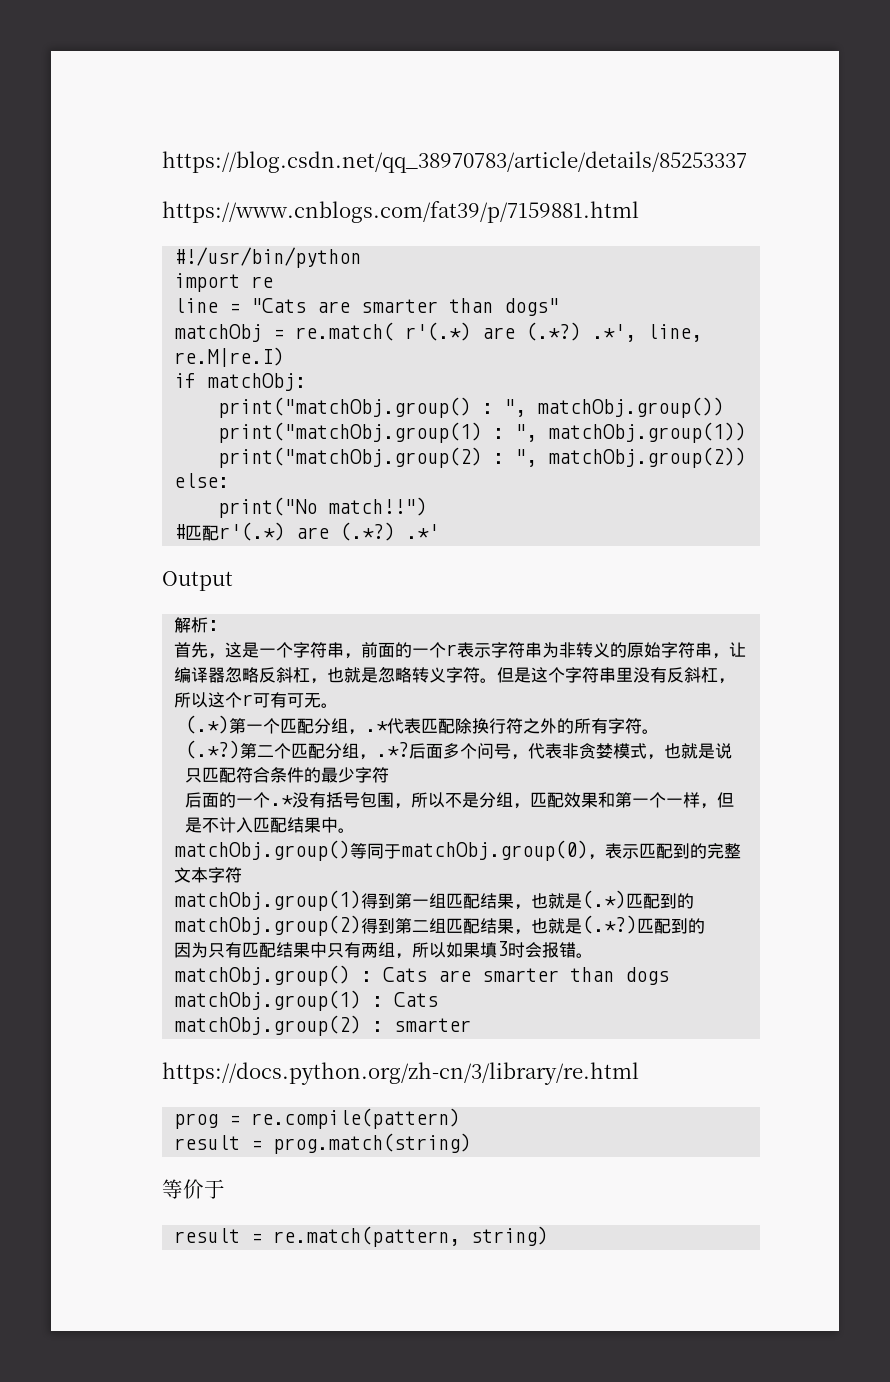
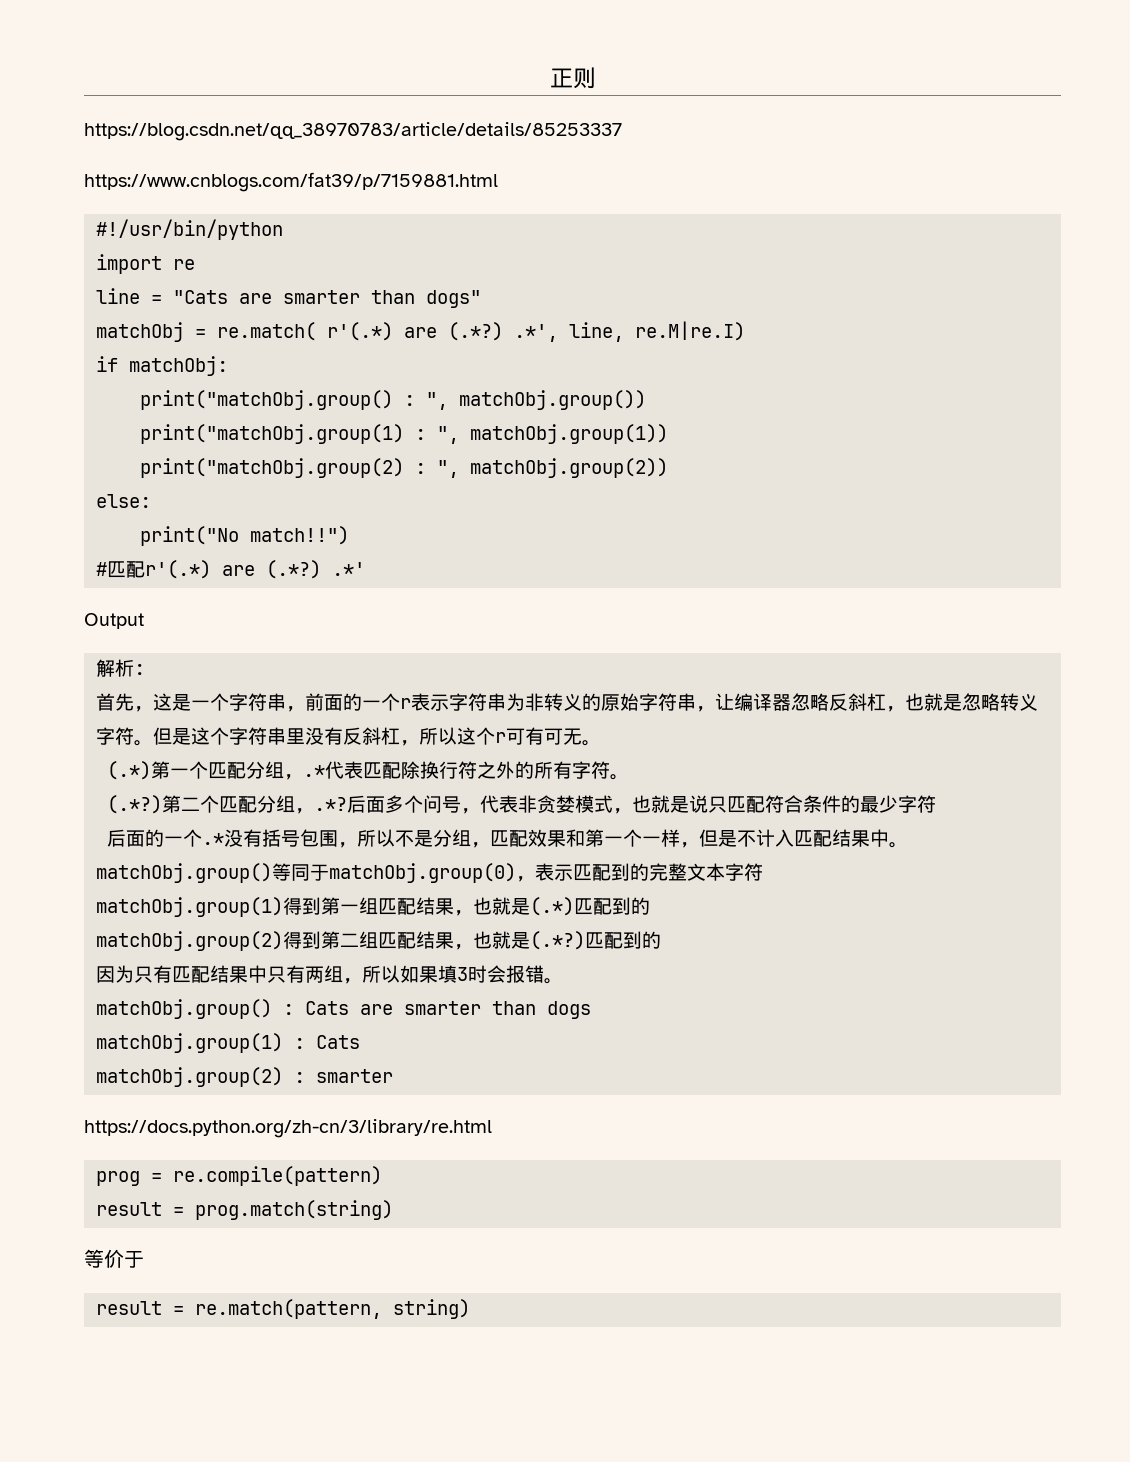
(162, 162) none -> [549,67,596,89] 正则 //

